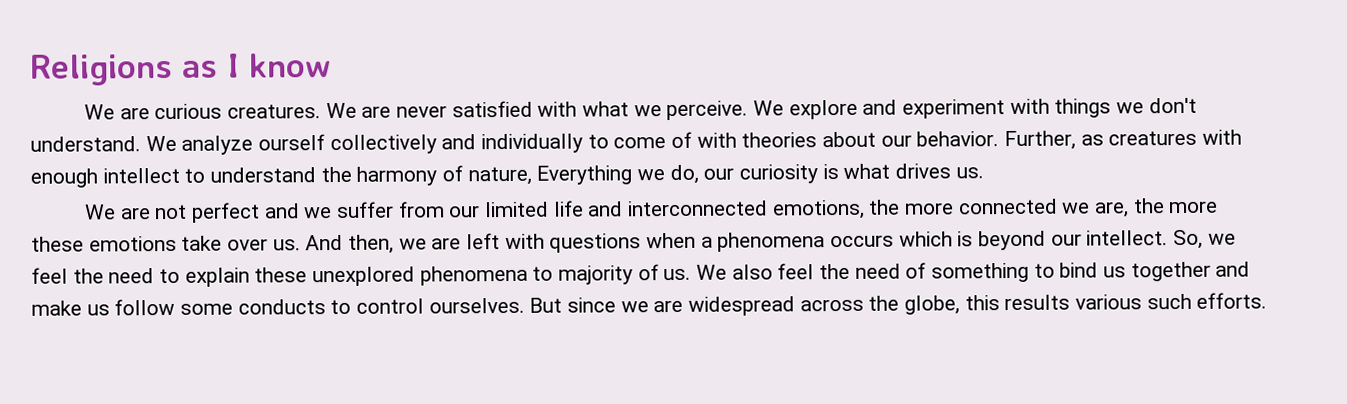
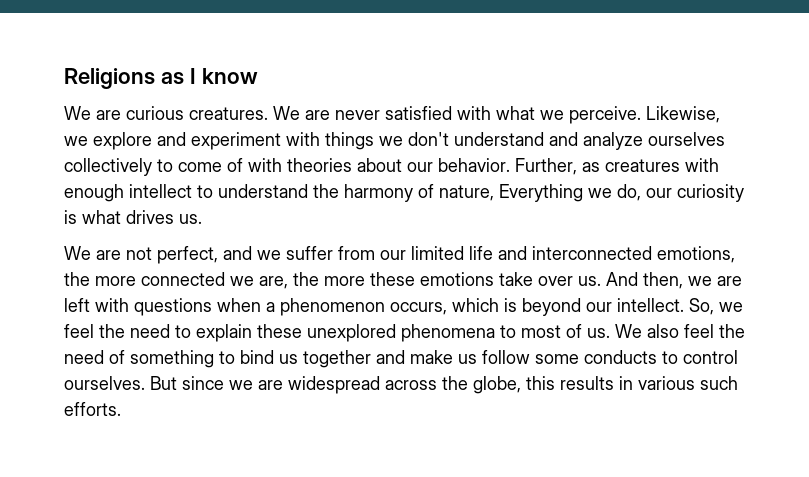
[753,100,785,116] We -> [646,106,720,123] [64,136,88,146] Likewise, we
[30,133,584,155] understand. We analyze ourself collectively and individually -> [454,132,725,150] [64,158,152,176] understand and analyze ourselves collectively
[191,202,261,223] perfect -> [157,246,218,264] perfect,
[717,232,895,252] phenomena occurs -> [280,298,447,316] phenomenon occurs,
[558,265,634,285] majority -> [521,325,561,338] most
(1071, 302) none -> [619,376,633,390] in

